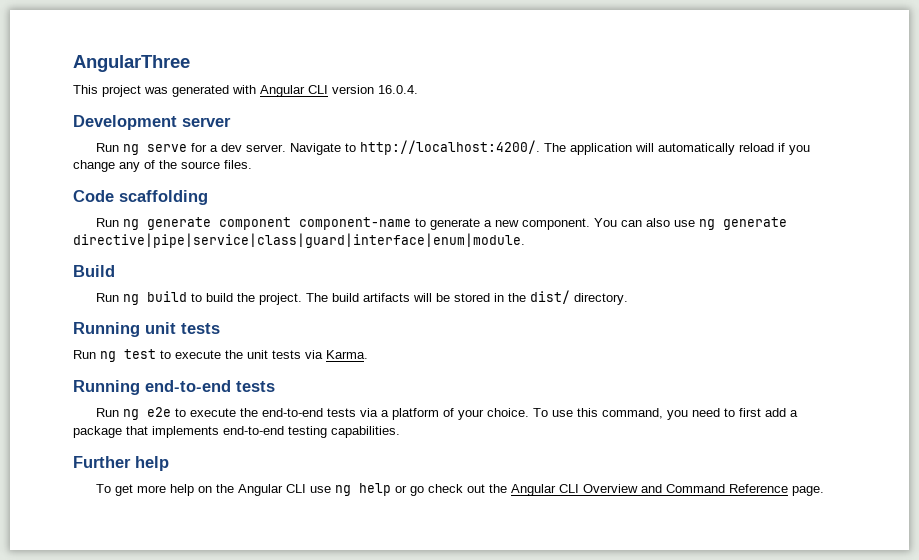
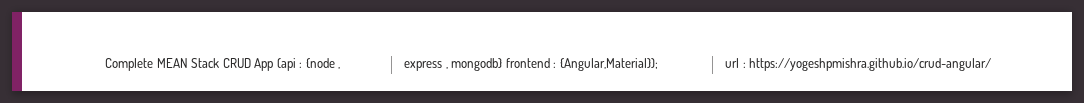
[73,55,190,72] [73,85,418,97] [73,115,231,130] [95,140,810,155] [73,160,252,172] [73,190,208,205] [95,217,787,230] [73,233,525,248] [73,265,115,277] [95,290,628,305] [73,322,220,337] [73,349,368,362] [73,380,275,395] [95,407,798,420] [73,426,400,438] [73,456,169,471] [95,483,824,496] AngularThree // This project was generated with Angular CLI version 16.0.4. // Development server // Run ng serve for a dev server. Navigate to http://localhost:4200/. The application will automatically reload if you change any of the source files. // Code scaffolding // Run ng generate component component-name to generate a new component. You can also use ng generate directive|pipe|service|class|guard|interface|enum|module. // Build // Run ng build to build the project. The build artifacts will be stored in the dist/ directory. // Running unit tests // Run ng test to execute the unit tests via Karma. // Running end-to-end tests // Run ng e2e to execute the end-to-end tests via a platform of your choice. To use this command, you need to first add a package that implements end-to-end testing capabilities. // Further help // To get more help on the Angular CLI use ng help or go check out the Angular CLI Overview and Command Reference page. -> [105,58,658,71] [725,58,992,71] Complete MEAN Stack CRUD App (api : {node , express , mongodb} frontend : {Angular,Material}); // url : https://yogeshpmishra.github.io/crud-angular/

